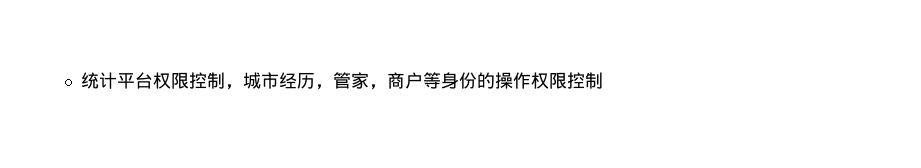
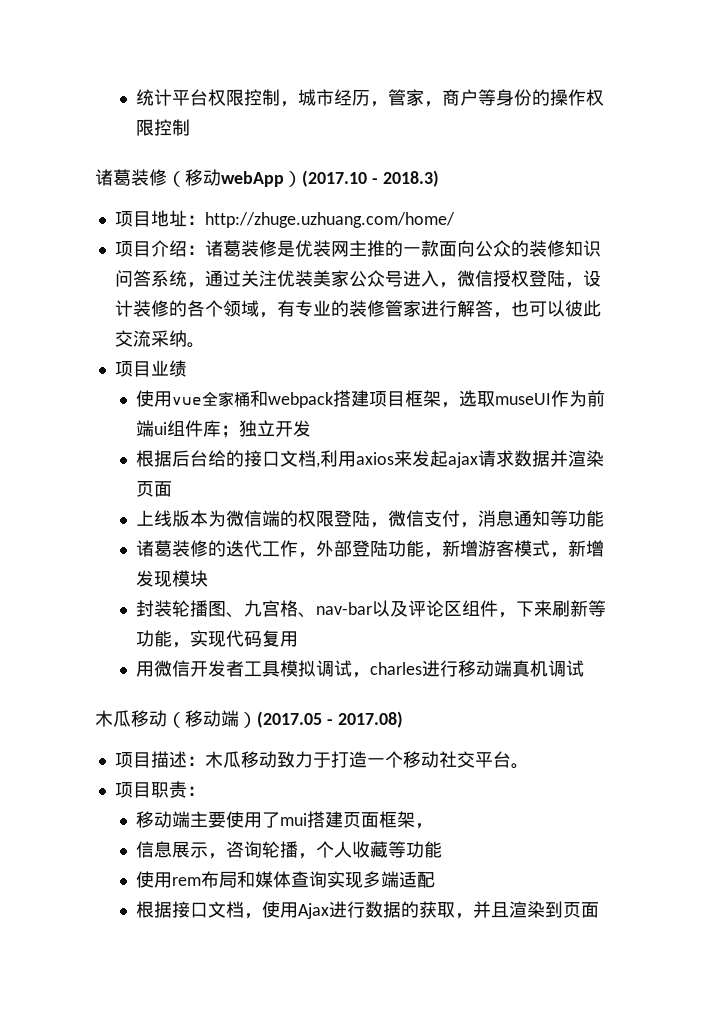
(604, 80) none -> [95,169,439,187] [114,210,455,228] [114,240,601,257] [114,270,601,288] [114,300,601,318] [114,330,205,348] [114,360,187,377] [135,390,605,408] [135,420,311,438] [135,450,604,468] [135,481,172,497] [135,510,604,528] [135,540,604,558] [135,570,208,587] [135,600,606,618] [135,630,298,648] [135,660,584,678] [95,710,403,728] [114,751,529,769] [114,781,205,798] [135,811,433,829] [135,841,442,859] [135,871,435,888] [135,901,599,919] // 诸葛装修（移动webApp）(2017.10 - 2018.3) // 项目地址：http://zhuge.uzhuang.com/home/ // 项目介绍：诸葛装修是优装网主推的一款面向公众的装修知识问答系统，通过关注优装美家公众号进入，微信授权登陆，设计装修的各个领域，有专业的装修管家进行解答，也可以彼此交流采纳。 // 项目业绩 // 使用vue全家桶和webpack搭建项目框架，选取museUI作为前端ui组件库；独立开发 // 根据后台给的接口文档,利用axios来发起ajax请求数据并渲染页面 // 上线版本为微信端的权限登陆，微信支付，消息通知等功能 // 诸葛装修的迭代工作，外部登陆功能，新增游客模式，新增发现模块 // 封装轮播图、九宫格、nav-bar以及评论区组件，下来刷新等功能，实现代码复用 // 用微信开发者工具模拟调试，charles进行移动端真机调试 // 木瓜移动（移动端）(2017.05 - 2017.08) // 项目描述：木瓜移动致力于打造一个移动社交平台。 // 项目职责： // 移动端主要使用了mui搭建页面框架， // 信息展示，咨询轮播，个人收藏等功能 // 使用rem布局和媒体查询实现多端适配 // 根据接口文档，使用Ajax进行数据的获取，并且渲染到页面

